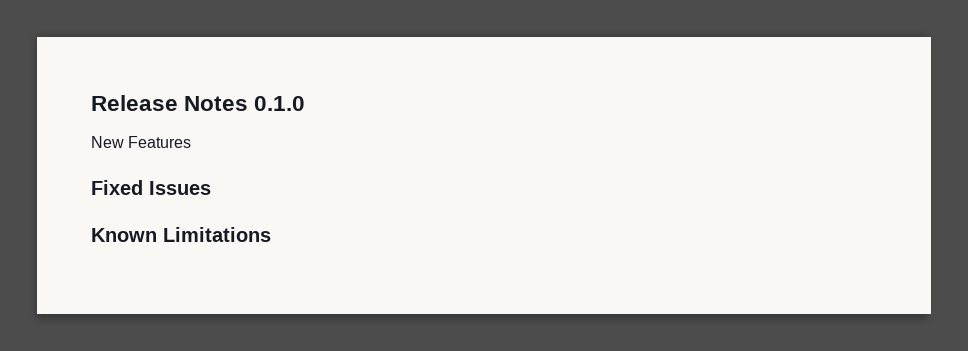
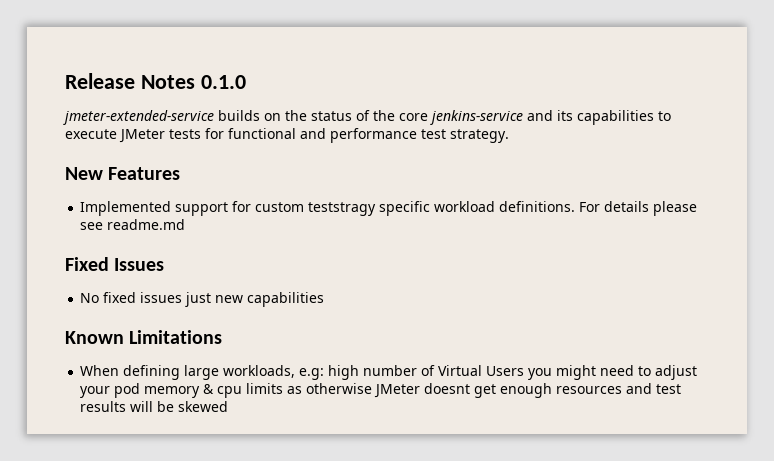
[91,136,192,148] [91,180,211,195] [91,227,271,242] New Features // Fixed Issues // Known Limitations -> [63,110,671,125] [65,128,509,143] [65,167,181,180] [80,201,698,216] [80,219,186,230] [65,257,165,271] [80,292,325,307] [65,330,223,344] [80,365,698,380] [80,383,682,398] [80,401,229,412] jmeter-extended-service builds on the status of the core jenkins-service and its capabilities to execute JMeter tests for functional and performance test strategy. // New Features // Implemented support for custom teststragy specific workload definitions. For details please see readme.md // Fixed Issues // No fixed issues just new capabilities // Known Limitations // When defining large workloads, e.g: high number of Virtual Users you might need to adjust your pod memory & cpu limits as otherwise JMeter doesnt get enough resources and test results will be skewed

